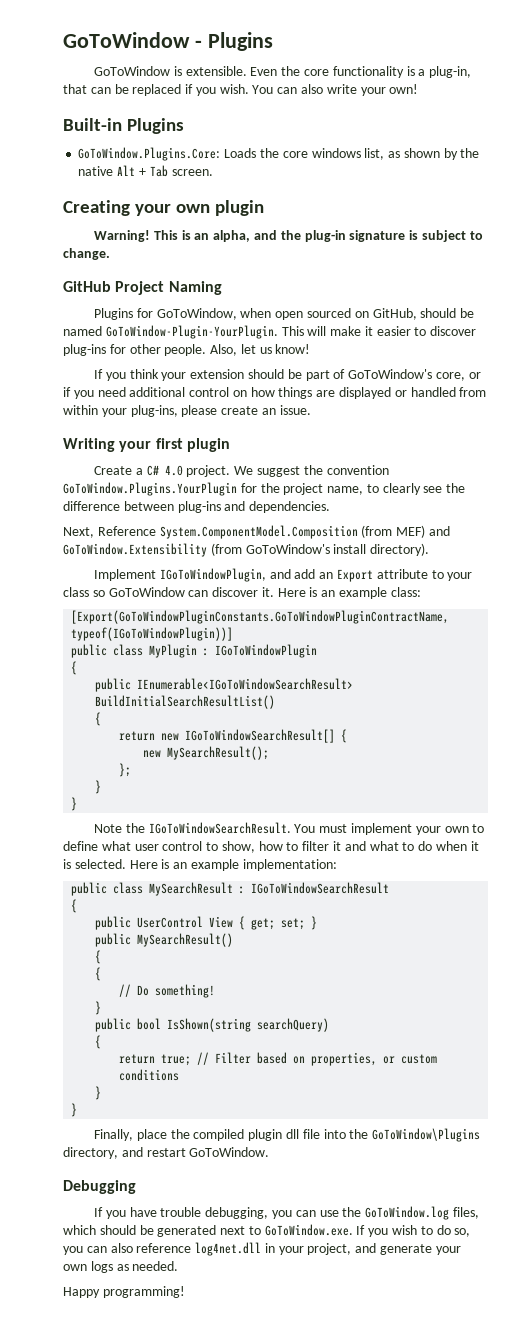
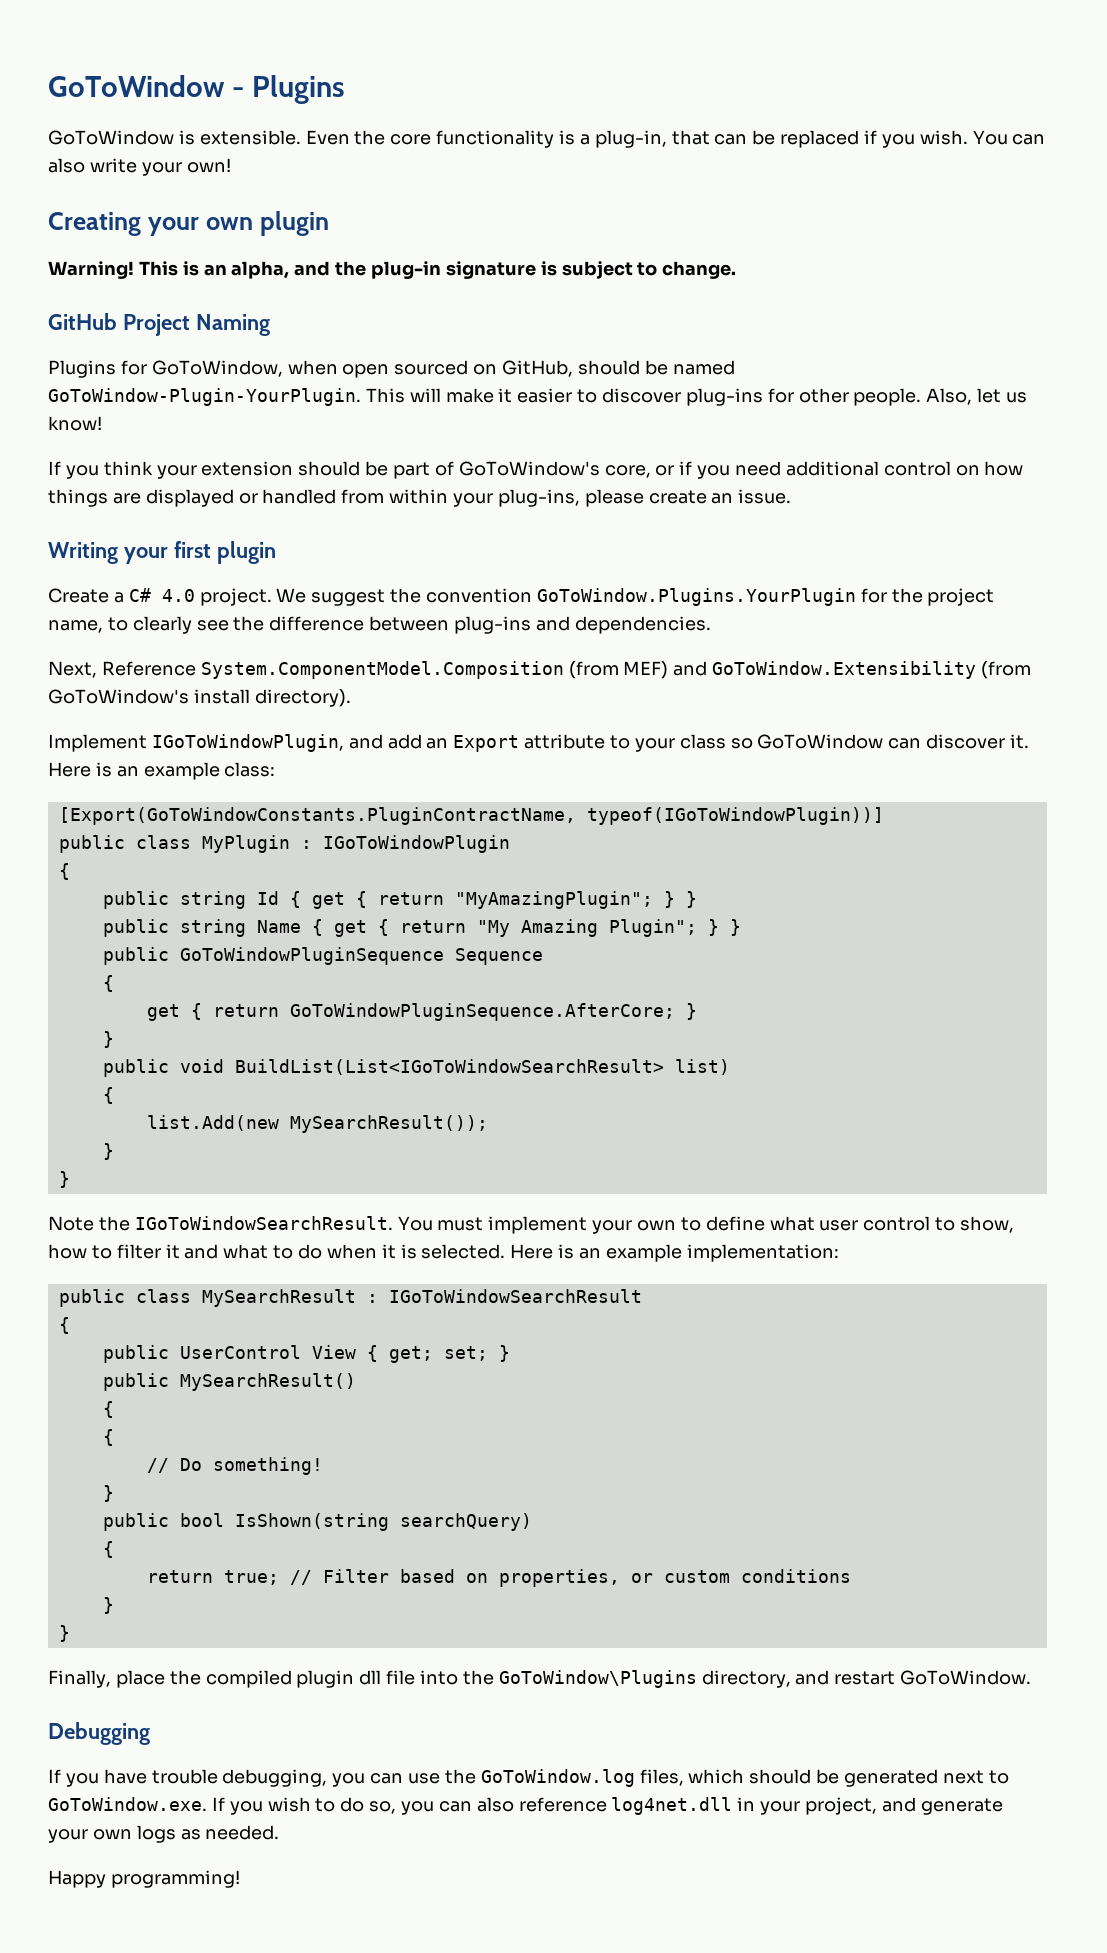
[63,118,185,134] [78,147,480,161] [78,165,213,177] // Built-in Plugins // GoToWindow.Plugins.Core: Loads the core windows list, as shown by the native Alt + Tab screen. -> (231, 165) none
[71,610,450,624] [Export(GoToWindowPluginConstants.GoToWindowPluginContractName, -> [58,807,576,825] [Export(GoToWindowConstants.PluginContractName,
[137,678,354,690] [95,695,276,709] [95,712,102,726] [119,729,348,743] [143,746,270,760] [119,763,132,777] IEnumerable<IGoToWindowSearchResult> BuildInitialSearchResultList() // { // return new IGoToWindowSearchResult[] { // new MySearchResult(); // }; -> [179,891,697,909] [102,919,741,937] [102,947,543,965] [102,975,114,992] [146,1003,697,1021] [102,1031,114,1048] [102,1059,730,1077] [102,1087,114,1104] [146,1115,488,1133] string Id { get { return "MyAmazingPlugin"; } } // public string Name { get { return "My Amazing Plugin"; } } // public GoToWindowPluginSequence Sequence // { // get { return GoToWindowPluginSequence.AfterCore; } // } // public void BuildList(List<IGoToWindowSearchResult> list) // { // list.Add(new MySearchResult());

